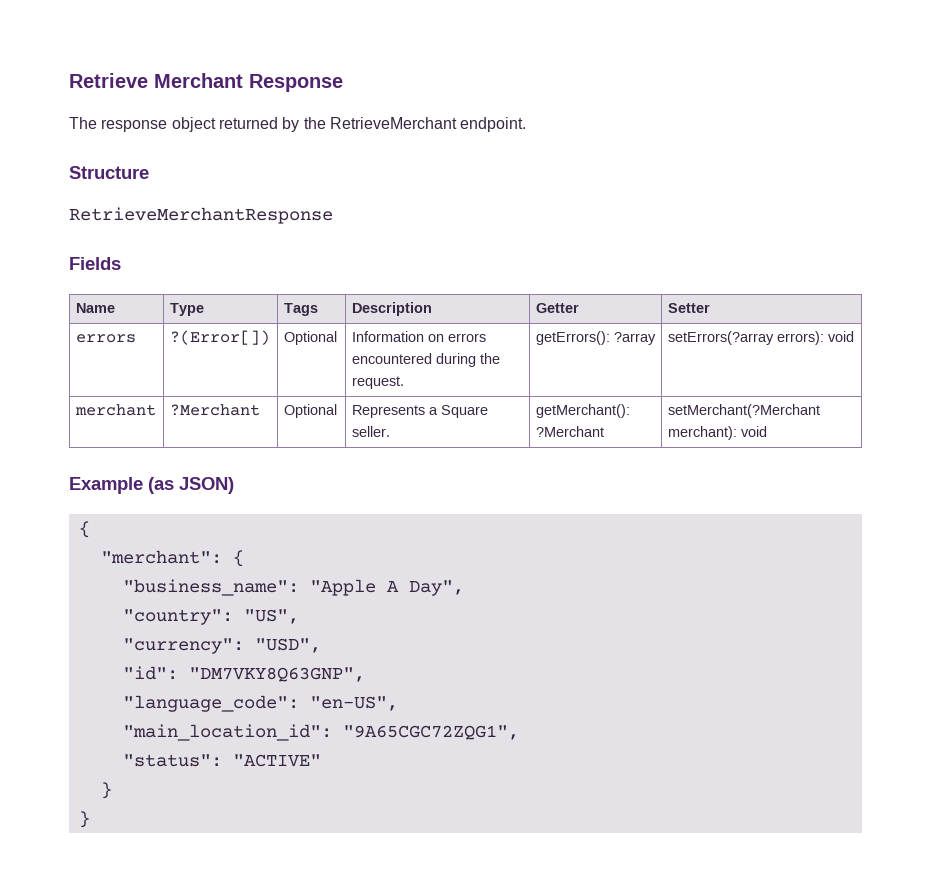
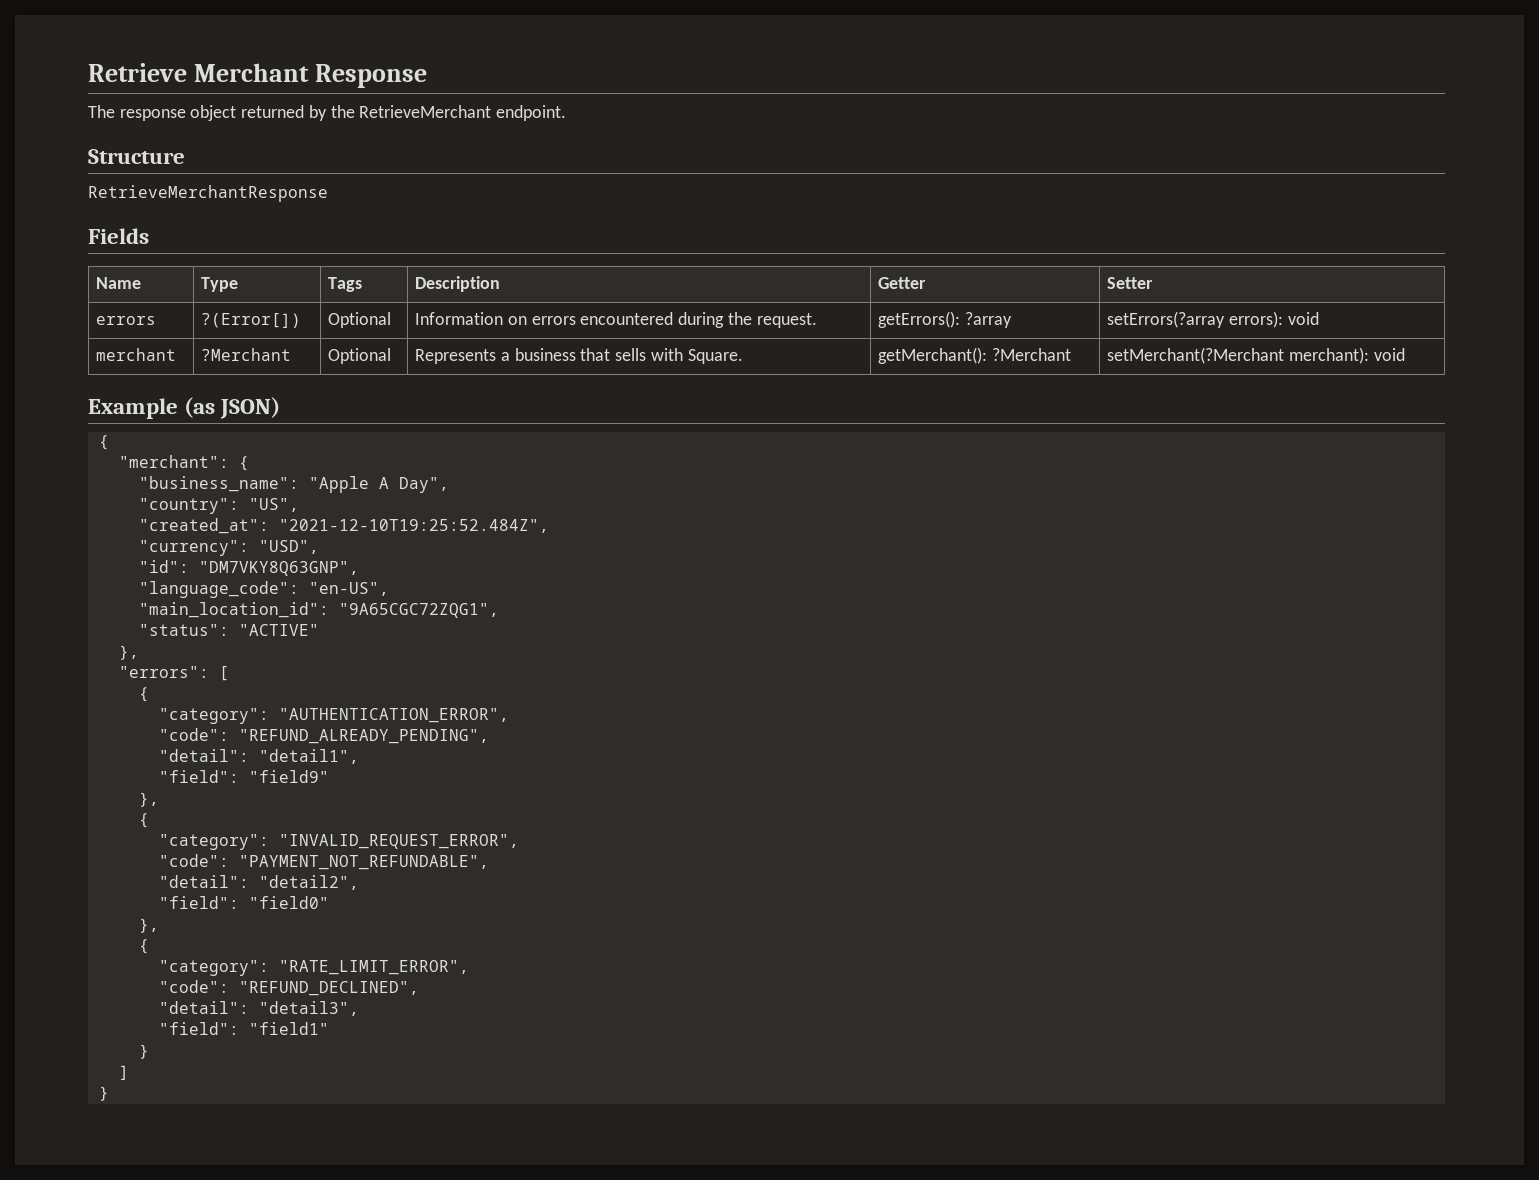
[440,405,488,418] [351,426,390,437] Square seller. -> [514,348,743,364] business that sells with Square.
(299, 616) none -> [138,518,549,534] // "created_at": "2021-12-10T19:25:52.484Z",
[100,782,112,799] // } -> [118,645,139,660] [118,666,229,681] [138,687,149,702] [158,708,509,724] [158,728,489,744] [158,749,359,764] [158,770,329,783] [138,792,159,807] [138,813,149,828] [158,834,519,850] [158,854,489,870] [158,875,359,890] [158,896,329,909] [138,918,159,933] [138,939,149,954] [158,960,469,976] [158,980,419,996] [158,1001,359,1016] [158,1022,329,1035] [138,1044,149,1059] [118,1065,129,1080] // }, // "errors": [ // { // "category": "AUTHENTICATION_ERROR", // "code": "REFUND_ALREADY_PENDING", // "detail": "detail1", // "field": "field9" // }, // { // "category": "INVALID_REQUEST_ERROR", // "code": "PAYMENT_NOT_REFUNDABLE", // "detail": "detail2", // "field": "field0" // }, // { // "category": "RATE_LIMIT_ERROR", // "code": "REFUND_DECLINED", // "detail": "detail3", // "field": "field1" // } // ]

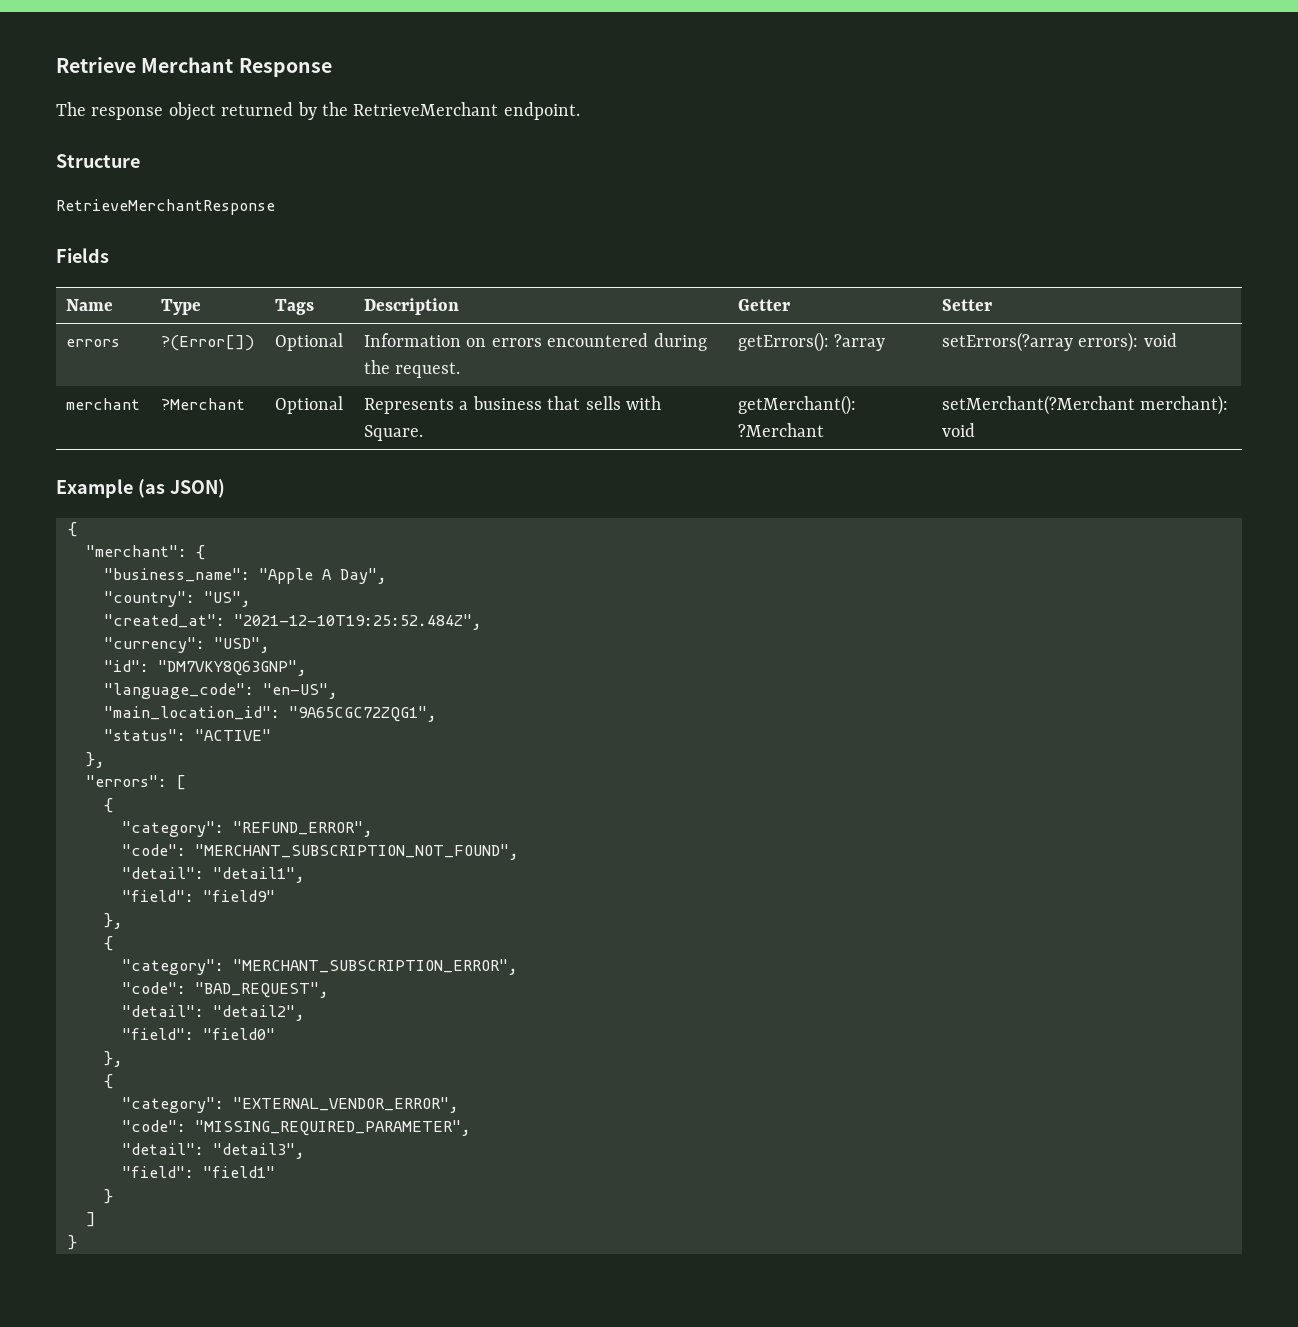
[278,708,509,723] [158,728,489,744] "AUTHENTICATION_ERROR", // "code": "REFUND_ALREADY_PENDING", -> [233,821,373,837] [122,844,519,860] "REFUND_ERROR", // "code": "MERCHANT_SUBSCRIPTION_NOT_FOUND",
[278,834,519,849] [158,854,489,870] "INVALID_REQUEST_ERROR", // "code": "PAYMENT_NOT_REFUNDABLE", -> [233,959,518,975] [122,982,329,998] "MERCHANT_SUBSCRIPTION_ERROR", // "code": "BAD_REQUEST",
[278,960,469,975] [158,980,419,996] "RATE_LIMIT_ERROR", // "code": "REFUND_DECLINED", -> [233,1097,459,1113] [122,1120,471,1136] "EXTERNAL_VENDOR_ERROR", // "code": "MISSING_REQUIRED_PARAMETER",

